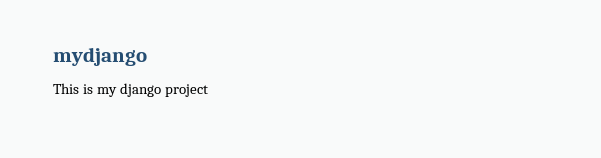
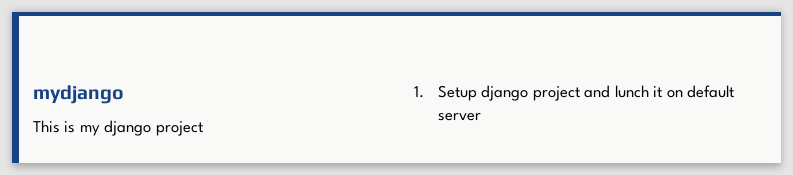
(208, 90) none -> [414,85,735,101] [437,113,481,121] // 1. Setup django project and lunch it on default server

